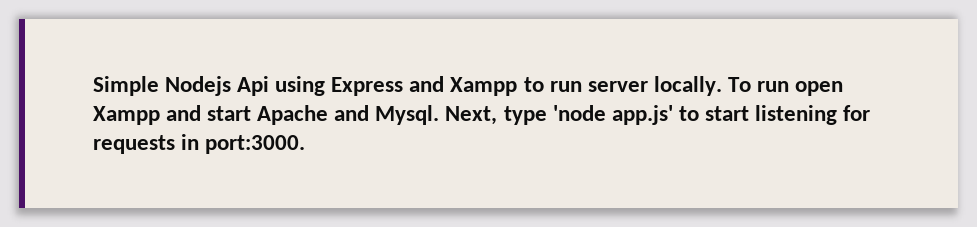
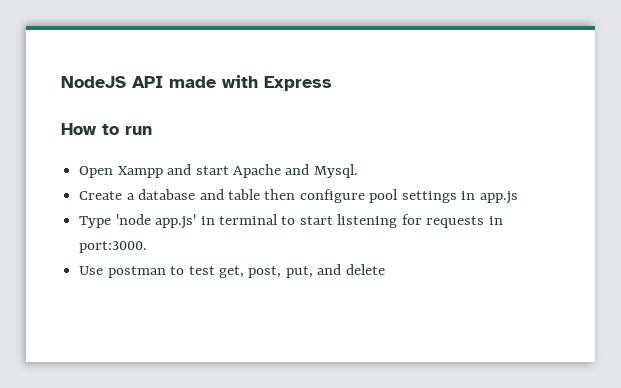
[93,76,326,96] Simple Nodejs Api using -> [61,75,258,88] NodeJS API made with
[409,76,518,96] and Xampp -> [61,123,97,135] // How
[587,76,843,96] server locally. To run open -> [79,166,114,178] // Open
[445,105,673,125] Next, type 'node app.js' -> [79,189,518,204] [79,214,278,229] // Create a database and table then configure pool settings in app.js // Type 'node app.js' in terminal
(306, 144) none -> [79,264,385,278] // Use postman to test get, post, put, and delete

